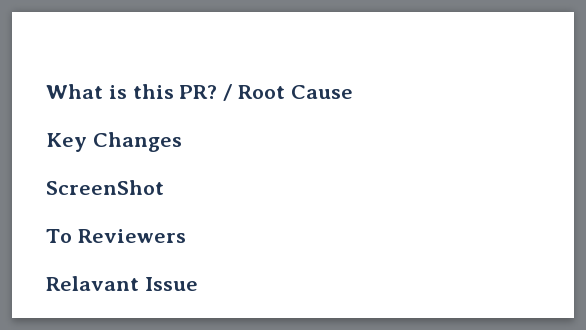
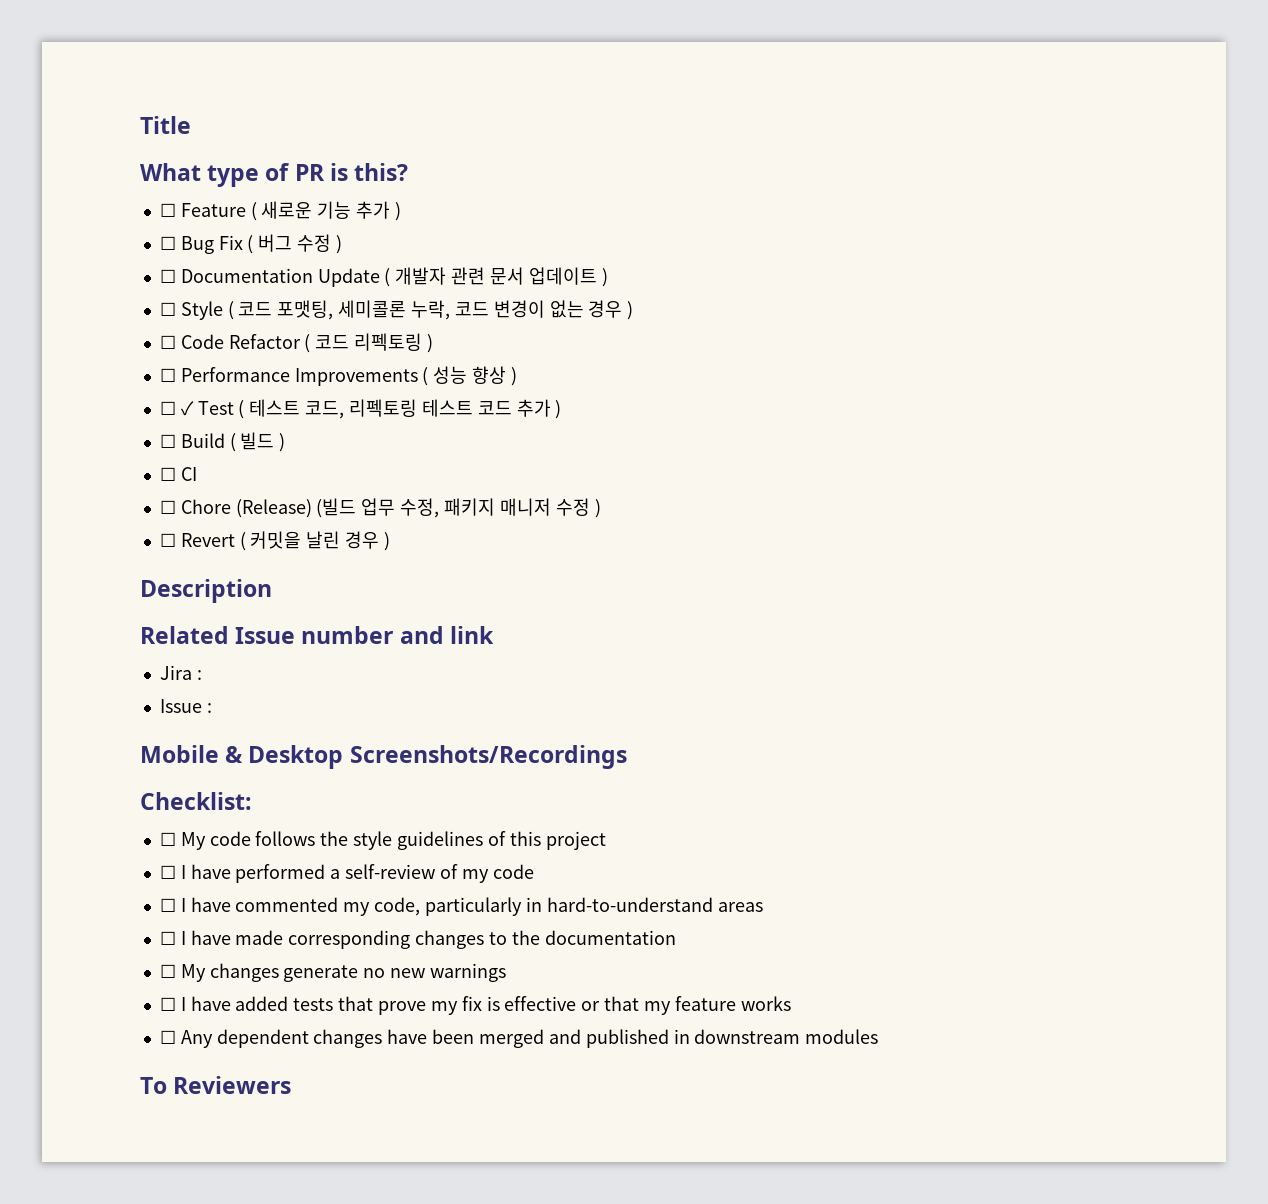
[46,84,353,101] [46,132,182,152] [46,180,164,195] What is this PR? / Root Cause // Key Changes // ScreenShot -> [140,116,191,134] [140,163,409,187] [159,201,401,221] [159,234,342,254] [159,267,608,287] [159,300,634,320] [159,333,433,353] [159,366,517,386] [159,399,562,419] [159,432,286,452] [159,467,197,481] [159,498,601,518] [159,531,390,551] [140,579,272,603] [140,626,494,644] [159,665,202,680] [159,699,212,713] [140,745,627,769] [140,792,252,810] [159,831,606,850] [159,864,534,883] [159,897,763,916] [159,930,676,949] [159,963,506,982] [159,996,791,1015] [159,1029,879,1048] Title // What type of PR is this? // ☐ Feature ( 새로운 기능 추가 ) // ☐ Bug Fix ( 버그 수정 ) // ☐ Documentation Update ( 개발자 관련 문서 업데이트 ) // ☐ Style ( 코드 포맷팅, 세미콜론 누락, 코드 변경이 없는 경우 ) // ☐ Code Refactor ( 코드 리펙토링 ) // ☐ Performance Improvements ( 성능 향상 ) // ☐ ✓ Test ( 테스트 코드, 리펙토링 테스트 코드 추가 ) // ☐ Build ( 빌드 ) // ☐ CI // ☐ Chore (Release) (빌드 업무 수정, 패키지 매니저 수정 ) // ☐ Revert ( 커밋을 날린 경우 ) // Description // Related Issue number and link // Jira : // Issue : // Mobile & Desktop Screenshots/Recordings // Checklist: // ☐ My code follows the style guidelines of this project // ☐ I have performed a self-review of my code // ☐ I have commented my code, particularly in hard-to-understand areas // ☐ I have made corresponding changes to the documentation // ☐ My changes generate no new warnings // ☐ I have added tests that prove my fix is effective or that my feature works // ☐ Any dependent changes have been merged and published in downstream modules
[46,276,198,291] // Relavant Issue -> (292, 1085) none

